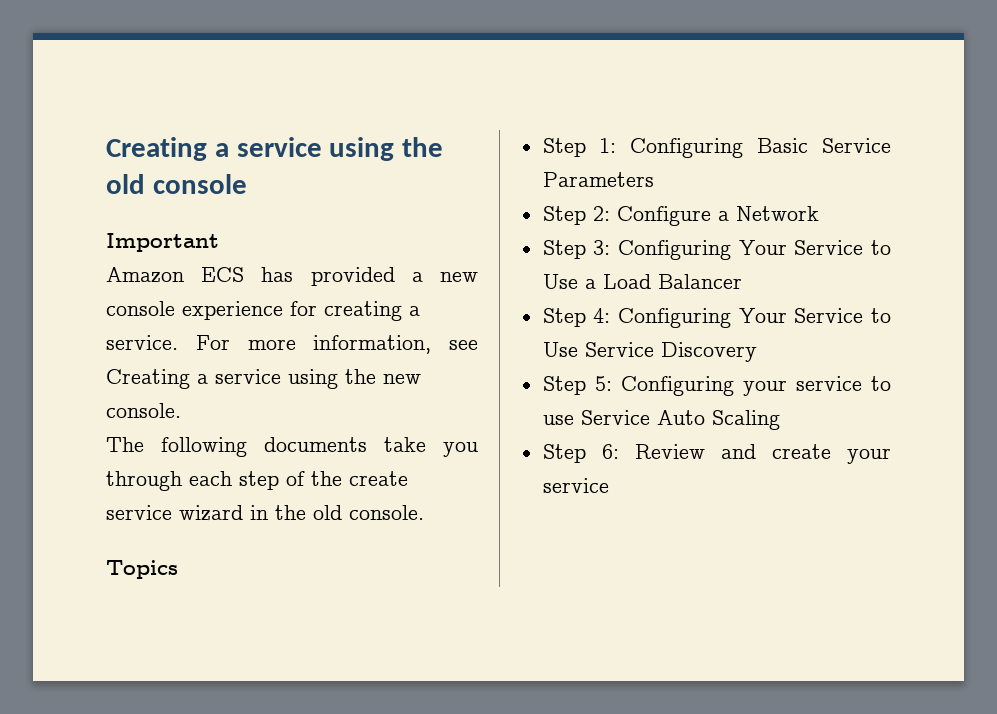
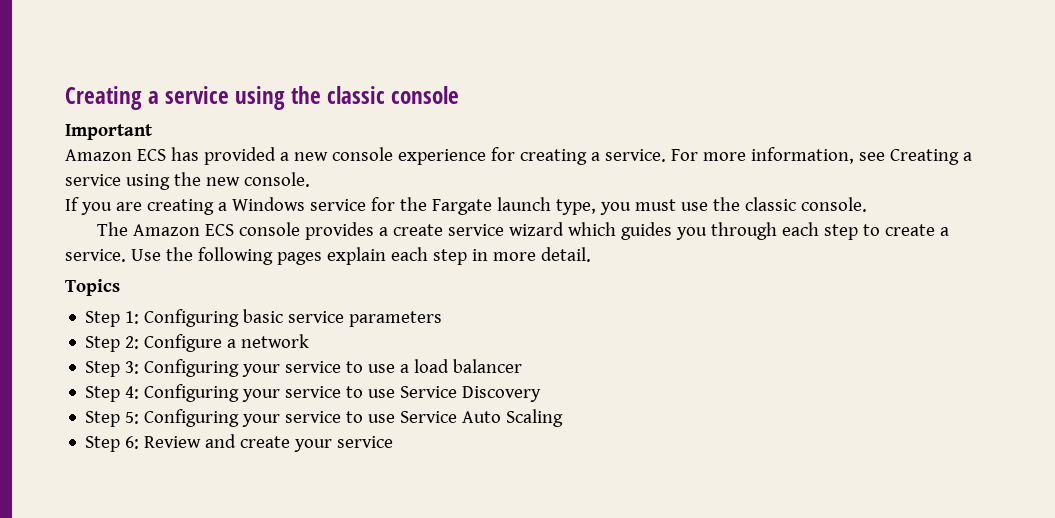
[106,137,444,161] [106,174,145,194] Creating a service using the old -> [65,86,386,110] Creating a service using the classic
[106,437,478,457] [106,471,408,491] [106,505,424,521] The following documents take you through each step of the create service wizard in the old console. -> [65,197,867,215] [97,222,950,240] [65,247,591,265] If you are creating a Windows service for the Fargate launch type, you must use the classic console. // The Amazon ECS console provides a create service wizard which guides you through each step to create a service. Use the following pages explain each step in more detail.
[757,138,891,153] [542,172,654,187] Basic Service Parameters -> [243,309,443,327] basic service parameters
[735,206,819,221] Network -> [241,334,310,348] network
[738,240,891,255] [542,274,742,289] Your Service to Use a Load Balancer -> [242,359,523,377] your service to use a load balancer
[738,308,891,323] [542,342,578,357] Your Service to Use -> [242,386,396,402] your service to use

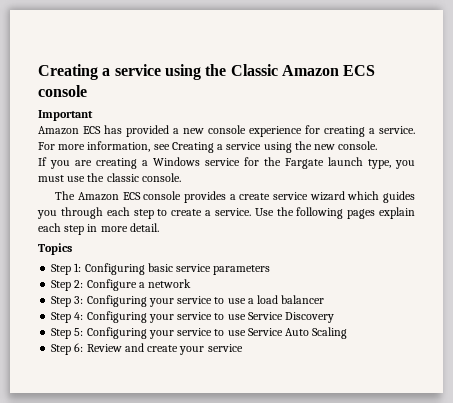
[65,86,386,110] Creating a service using the classic -> [38,64,376,80] Creating a service using the Classic Amazon ECS

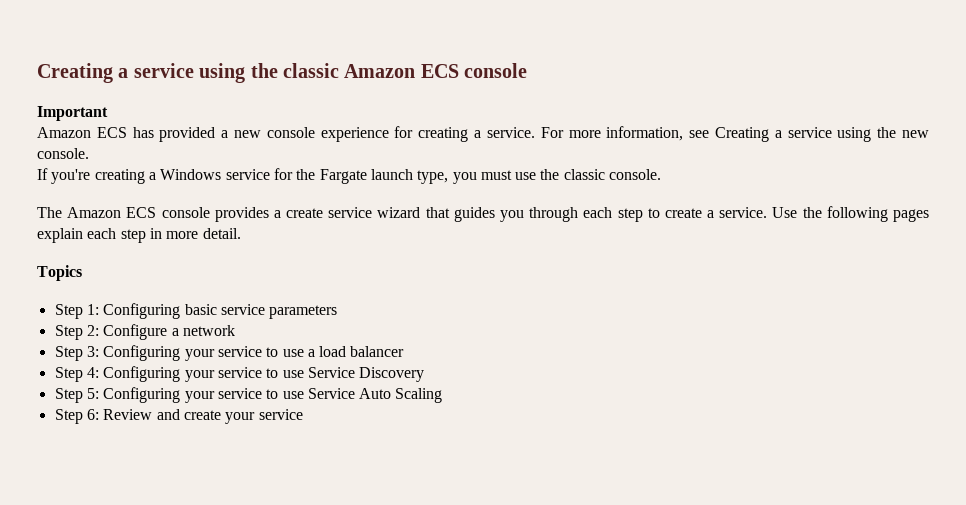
[38,64,278,80] Creating a service using the Classic -> [37,63,339,83] Creating a service using the classic
[50,160,92,169] you are -> [51,169,91,184] you're
[347,191,380,200] which -> [425,207,450,218] that

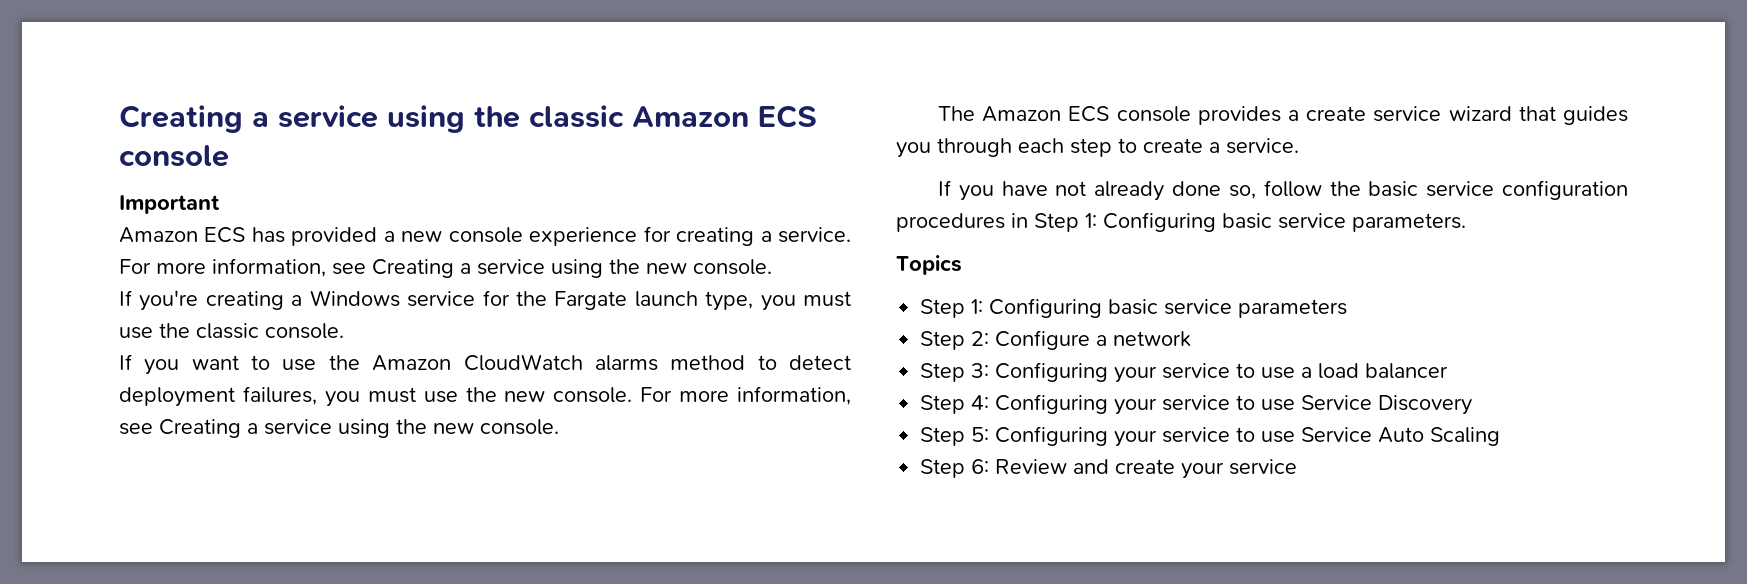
(662, 174) none -> [119,354,852,375] [119,386,851,407] [119,419,559,438] // If you want to use the Amazon CloudWatch alarms method to detect deployment failures, you must use the new console. For more information, see Creating a service using the new console.
[772,206,929,222] [37,228,241,243] Use the following pages explain each step in more detail. -> [937,180,1628,201] [896,212,1466,232] // If you have not already done so, follow the basic service configuration procedures in Step 1: Configuring basic service parameters.

